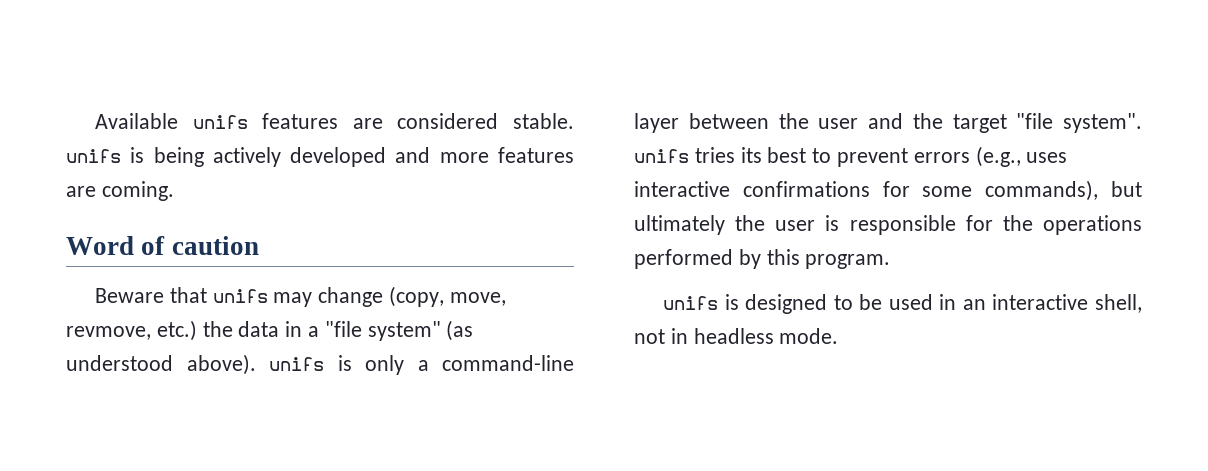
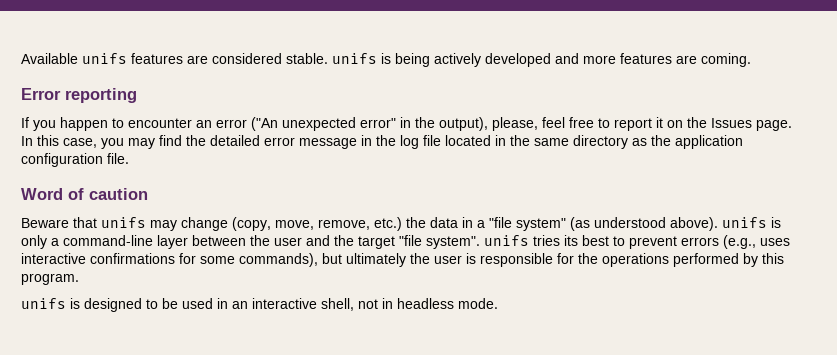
(174, 191) none -> [21,88,137,103] [21,117,792,131] [21,135,743,149] [21,153,129,167] // Error reporting // If you happen to encounter an error ("An unexpected error" in the output), please, feel free to report it on the Issues page. In this case, you may find the detailed error message in the log file located in the same directory as the application configuration file.
[66,326,151,340] revmove, -> [318,219,370,230] remove,

